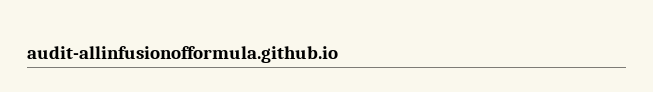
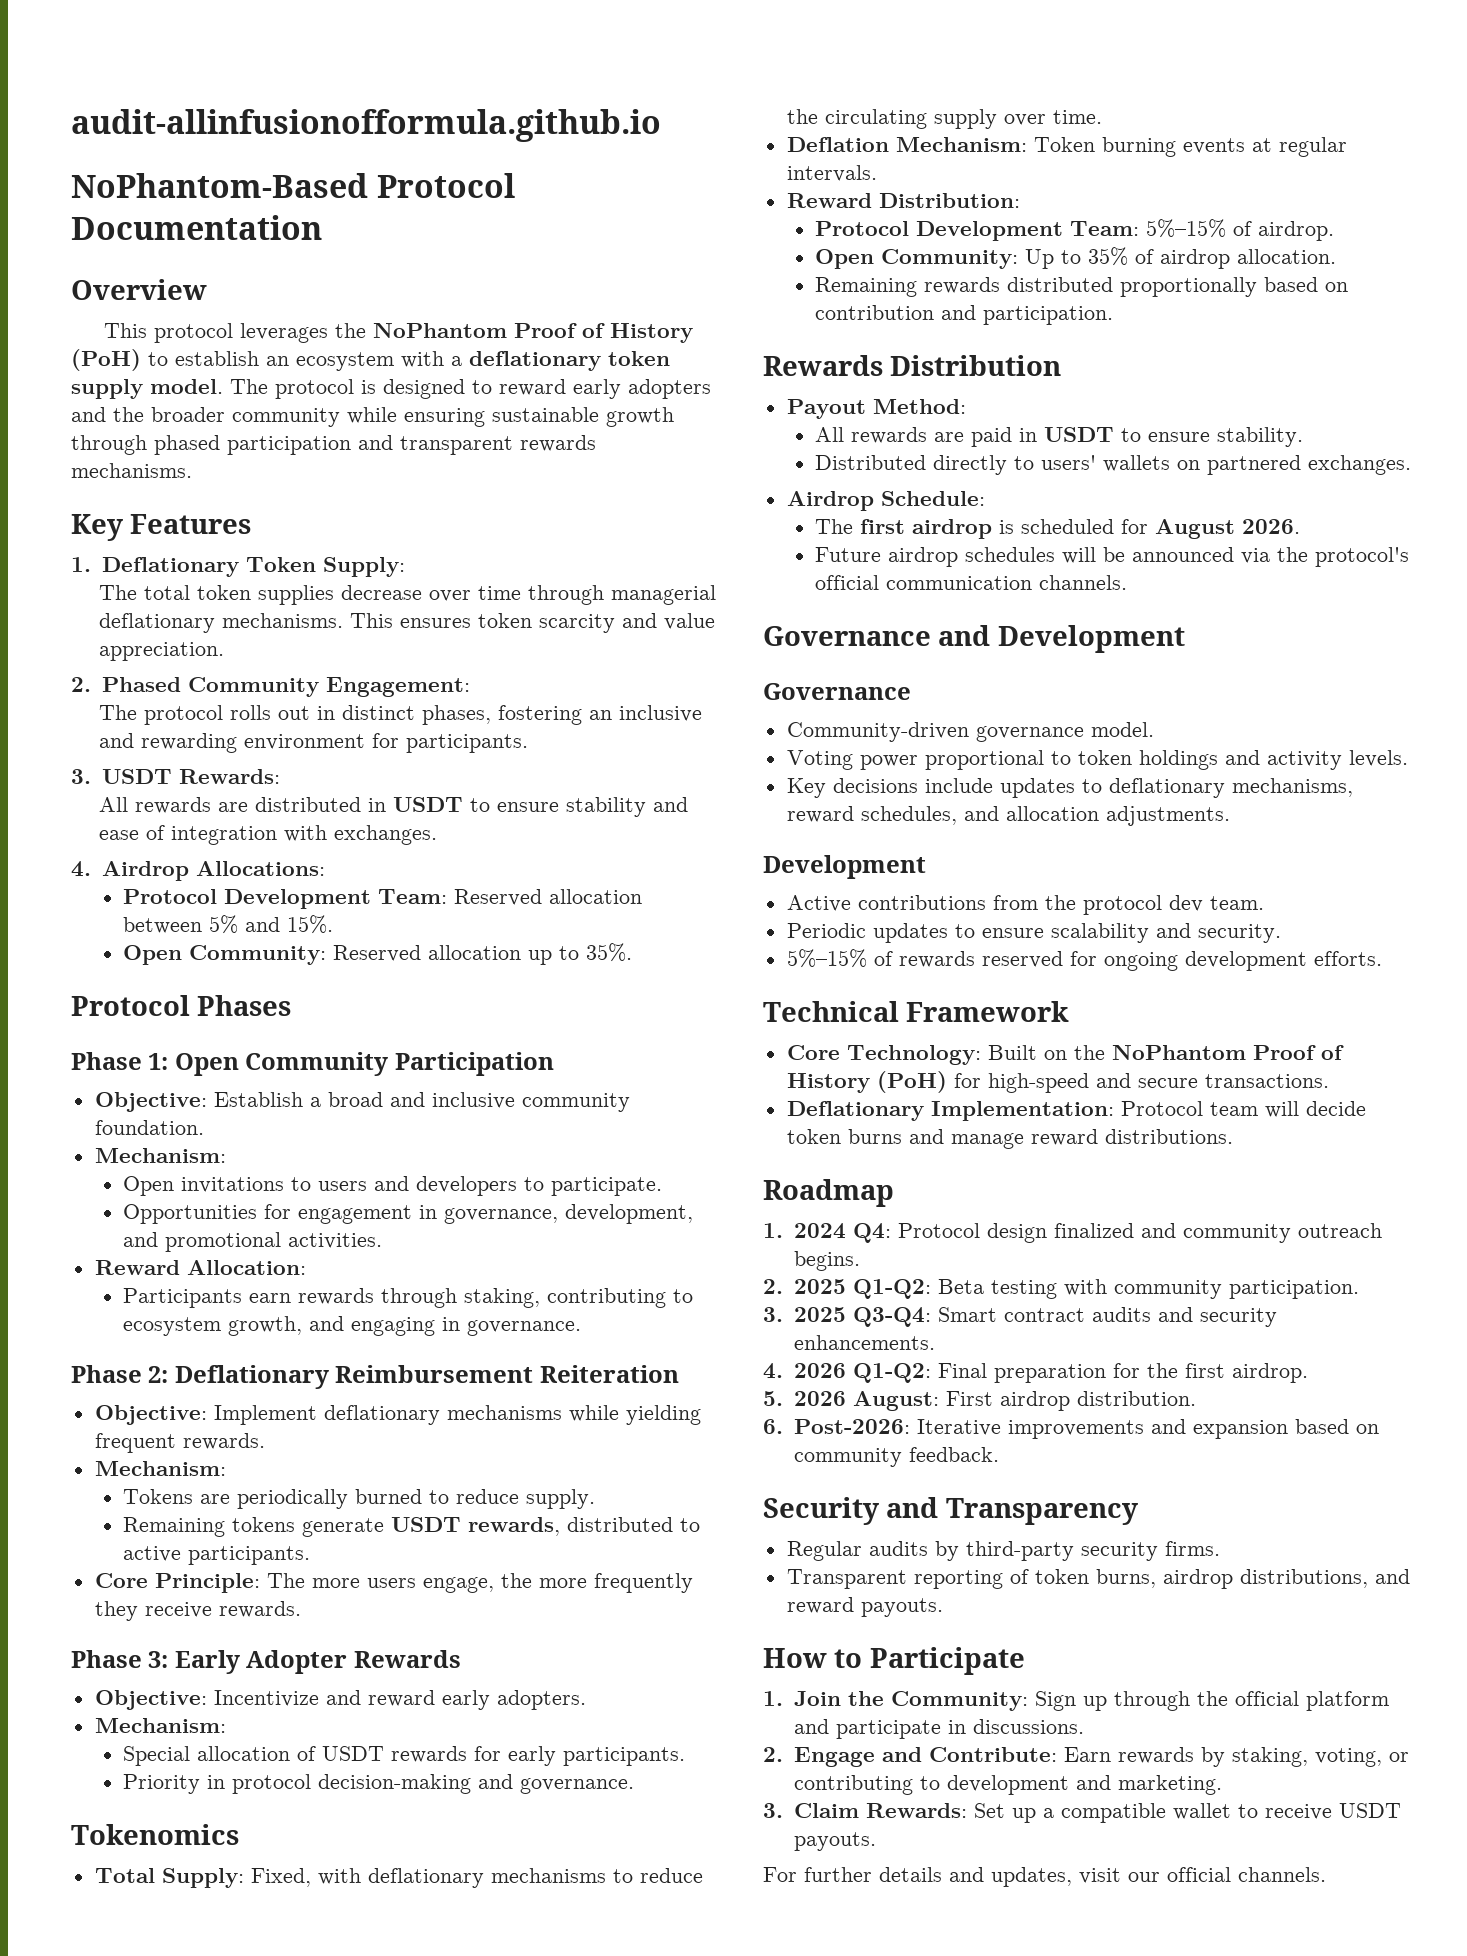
(338, 54) none -> [71,173,515,198] [71,215,322,240] [71,279,207,300] [104,323,694,343] [71,349,670,371] [71,379,711,399] [71,407,674,427] [71,435,596,455] [71,463,192,478] [71,514,252,541] [71,557,405,577] [99,585,717,605] [99,613,716,633] [99,642,225,661] [71,677,470,697] [99,705,703,725] [99,733,529,753] [71,769,280,784] [99,797,689,817] [99,825,438,845] [71,861,325,881] [122,889,642,909] [122,915,333,934] [122,943,632,965] [71,995,292,1016] [71,1052,554,1076] [94,1092,630,1112] [94,1120,204,1135] [94,1148,226,1163] [122,1176,662,1196] [122,1204,693,1224] [122,1232,382,1252] [94,1260,306,1275] [122,1288,693,1308] [122,1316,581,1336] [71,1365,679,1389] [94,1405,701,1425] [94,1433,265,1453] [94,1461,226,1476] [122,1489,595,1509] [122,1517,700,1537] [122,1546,310,1565] [94,1573,693,1593] [94,1601,301,1621] [71,1650,461,1674] [94,1690,586,1710] [94,1718,226,1733] [122,1746,685,1766] [122,1774,634,1794] [71,1824,239,1845] [94,1868,703,1888] [786,109,1102,129] [786,137,1347,157] [786,165,877,182] [786,193,1020,208] [814,219,1334,241] [814,247,1336,269] [814,277,1348,297] [814,305,1113,325] [763,355,1062,376] [786,399,966,419] [814,427,1303,447] [814,455,1411,475] [786,491,985,511] [814,519,1300,539] [814,547,1409,567] [814,575,1127,590] [763,625,1185,653] [763,683,911,700] [786,722,1154,742] [786,750,1408,770] [786,778,1353,798] [786,806,1230,826] [763,855,926,879] [786,895,1264,915] [786,923,1281,943] [786,949,1382,971] [763,1001,1070,1022] [786,1045,1344,1065] [786,1071,1329,1093] [786,1101,1366,1121] [786,1129,1233,1149] [763,1179,894,1207] [763,1223,1382,1243] [793,1251,860,1271] [763,1279,1359,1299] [763,1307,1277,1327] [793,1335,935,1350] [763,1363,1308,1383] [763,1391,1196,1411] [763,1419,1379,1439] [793,1447,999,1467] [763,1497,1138,1525] [786,1541,1220,1561] [786,1569,1410,1589] [786,1597,943,1617] [763,1647,1025,1675] [763,1691,1389,1711] [793,1719,1084,1739] [763,1747,1409,1767] [793,1775,1222,1795] [763,1803,1401,1823] [793,1832,876,1851] [763,1867,1326,1887] // NoPhantom-Based Protocol Documentation // Overview // This protocol leverages the NoPhantom Proof of History (PoH) to establish an ecosystem with a deflationary token supply model. The protocol is designed to reward early adopters and the broader community while ensuring sustainable growth through phased participation and transparent rewards mechanisms. // Key Features // 1. Deflationary Token Supply: // The total token supplies decrease over time through managerial deflationary mechanisms. This ensures token scarcity and value appreciation. // 2. Phased Community Engagement: // The protocol rolls out in distinct phases, fostering an inclusive and rewarding environment for participants. // 3. USDT Rewards: // All rewards are distributed in USDT to ensure stability and ease of integration with exchanges. // 4. Airdrop Allocations: // Protocol Development Team: Reserved allocation between 5% and 15%. // Open Community: Reserved allocation up to 35%. // Protocol Phases // Phase 1: Open Community Participation // Objective: Establish a broad and inclusive community foundation. // Mechanism: // Open invitations to users and developers to participate. // Opportunities for engagement in governance, development, and promotional activities. // Reward Allocation: // Participants earn rewards through staking, contributing to ecosystem growth, and engaging in governance. // Phase 2: Deflationary Reimbursement Reiteration // Objective: Implement deflationary mechanisms while yielding frequent rewards. // Mechanism: // Tokens are periodically burned to reduce supply. // Remaining tokens generate USDT rewards, distributed to active participants. // Core Principle: The more users engage, the more frequently they receive rewards. // Phase 3: Early Adopter Rewards // Objective: Incentivize and reward early adopters. // Mechanism: // Special allocation of USDT rewards for early participants. // Priority in protocol decision-making and governance. // Tokenomics // Total Supply: Fixed, with deflationary mechanisms to reduce the circulating supply over time. // Deflation Mechanism: Token burning events at regular intervals. // Reward Distribution: // Protocol Development Team: 5%–15% of airdrop. // Open Community: Up to 35% of airdrop allocation. // Remaining rewards distributed proportionally based on contribution and participation. // Rewards Distribution // Payout Method: // All rewards are paid in USDT to ensure stability. // Distributed directly to users' wallets on partnered exchanges. // Airdrop Schedule: // The first airdrop is scheduled for August 2026. // Future airdrop schedules will be announced via the protocol's official communication channels. // Governance and Development // Governance // Community-driven governance model. // Voting power proportional to token holdings and activity levels. // Key decisions include updates to deflationary mechanisms, reward schedules, and allocation adjustments. // Development // Active contributions from the protocol dev team. // Periodic updates to ensure scalability and security. // 5%–15% of rewards reserved for ongoing development efforts. // Technical Framework // Core Technology: Built on the NoPhantom Proof of History (PoH) for high-speed and secure transactions. // Deflationary Implementation: Protocol team will decide token burns and manage reward distributions. // Roadmap // 1. 2024 Q4: Protocol design finalized and community outreach begins. // 2. 2025 Q1-Q2: Beta testing with community participation. // 3. 2025 Q3-Q4: Smart contract audits and security enhancements. // 4. 2026 Q1-Q2: Final preparation for the first airdrop. // 5. 2026 August: First airdrop distribution. // 6. Post-2026: Iterative improvements and expansion based on community feedback. // Security and Transparency // Regular audits by third-party security firms. // Transparent reporting of token burns, airdrop distributions, and reward payouts. // How to Participate // 1. Join the Community: Sign up through the official platform and participate in discussions. // 2. Engage and Contribute: Earn rewards by staking, voting, or contributing to development and marketing. // 3. Claim Rewards: Set up a compatible wallet to receive USDT payouts. // For further details and updates, visit our official channels.

